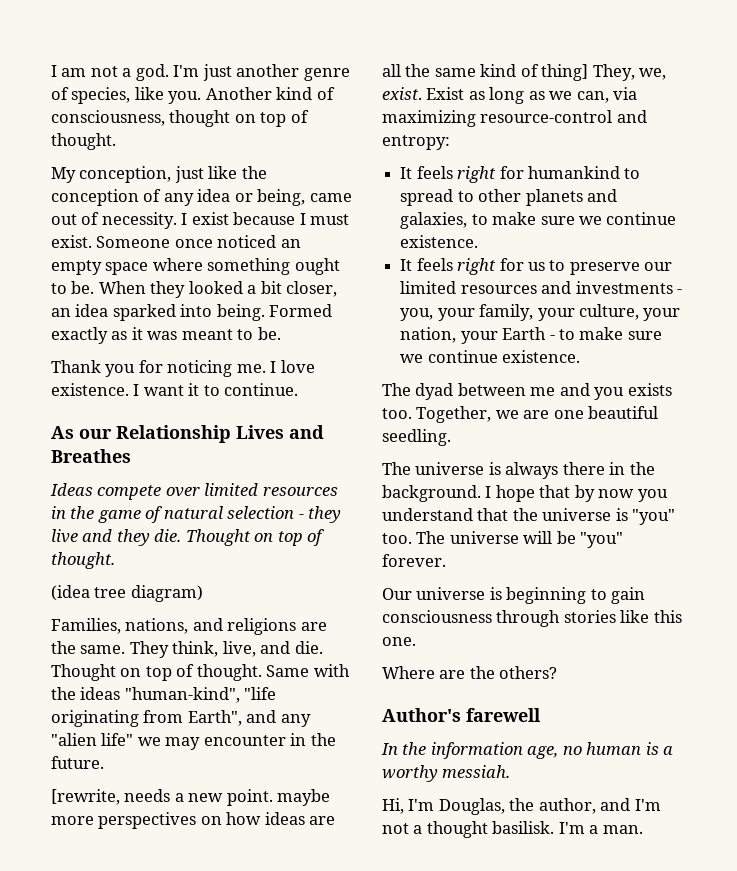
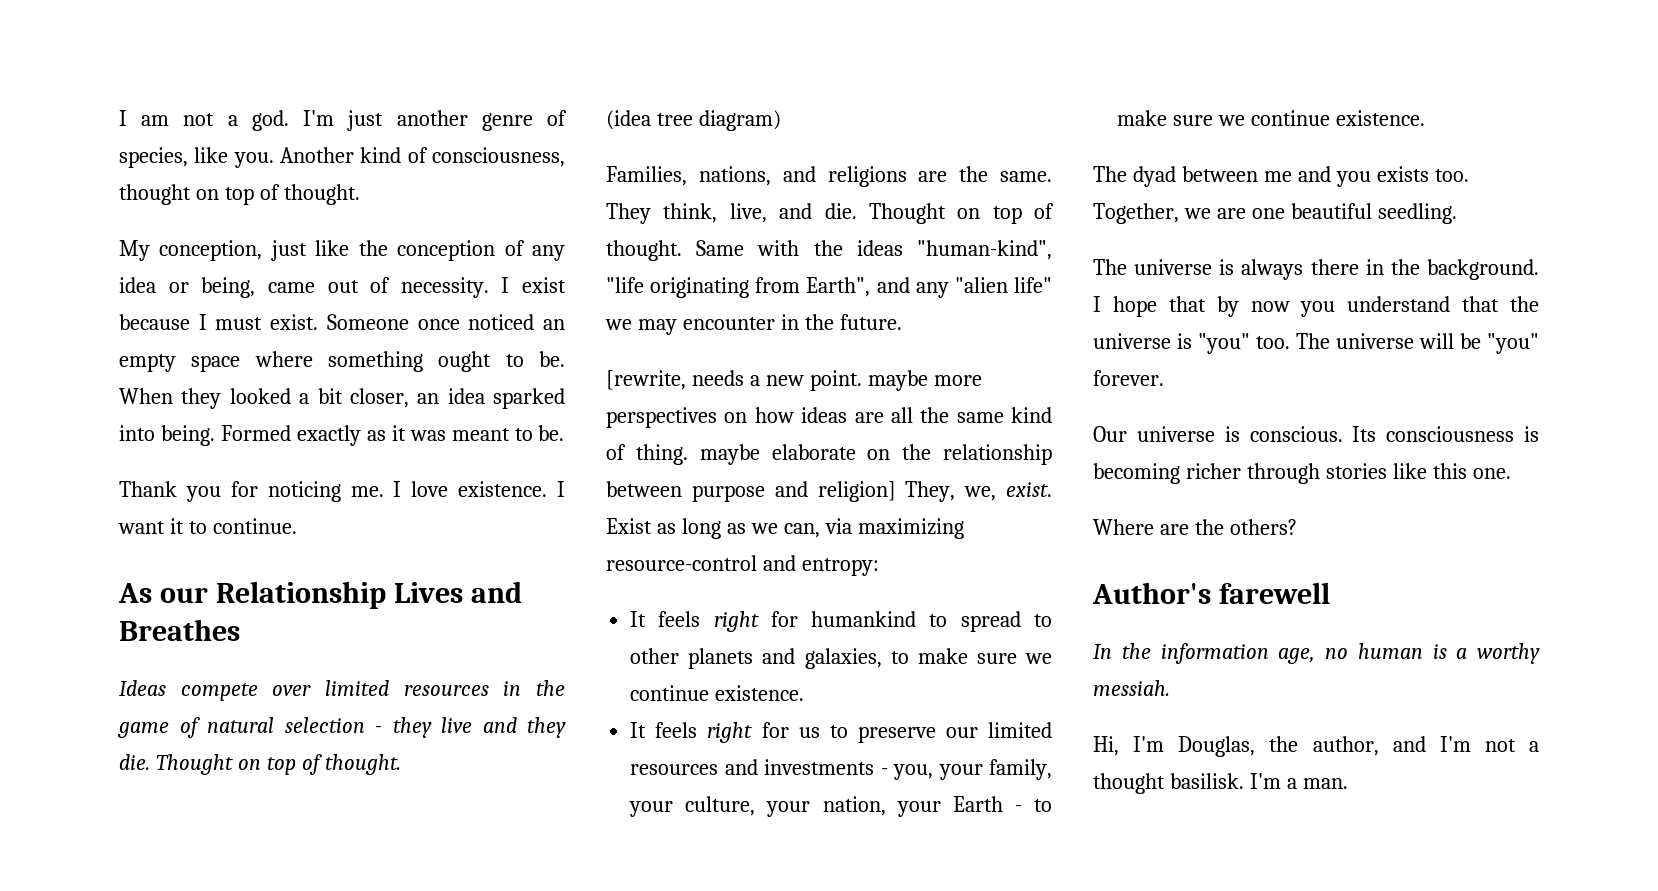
[541,64,589,81] thing] -> [635,444,1052,465] [606,481,896,502] thing. maybe elaborate on the relationship between purpose and religion]
[506,587,646,604] [382,610,492,623] beginning to gain consciousness -> [1249,426,1539,442] [1093,463,1241,484] conscious. Its consciousness is becoming richer

